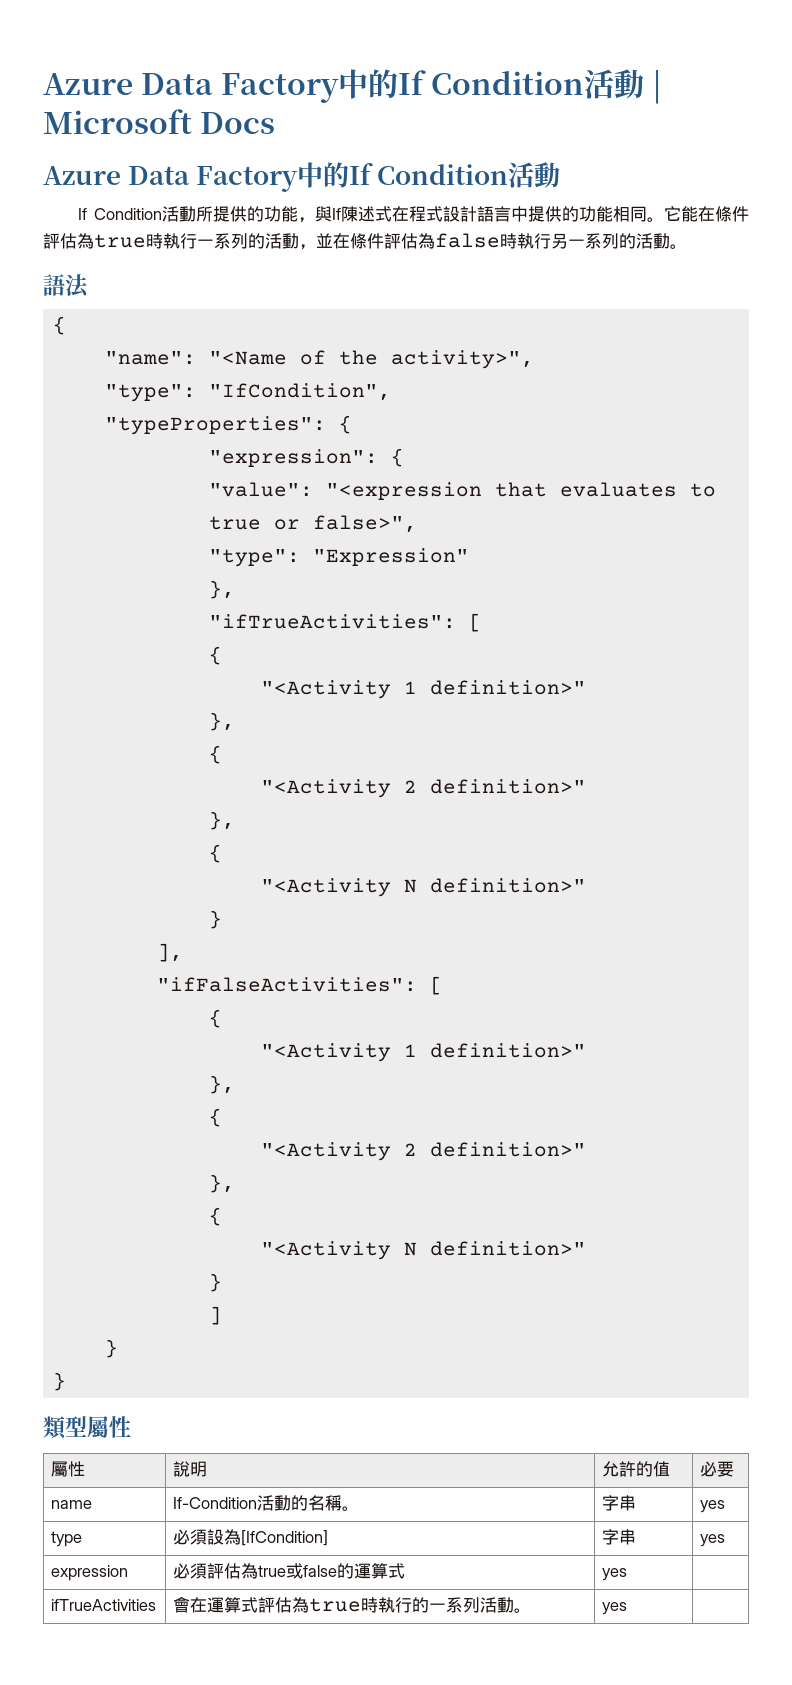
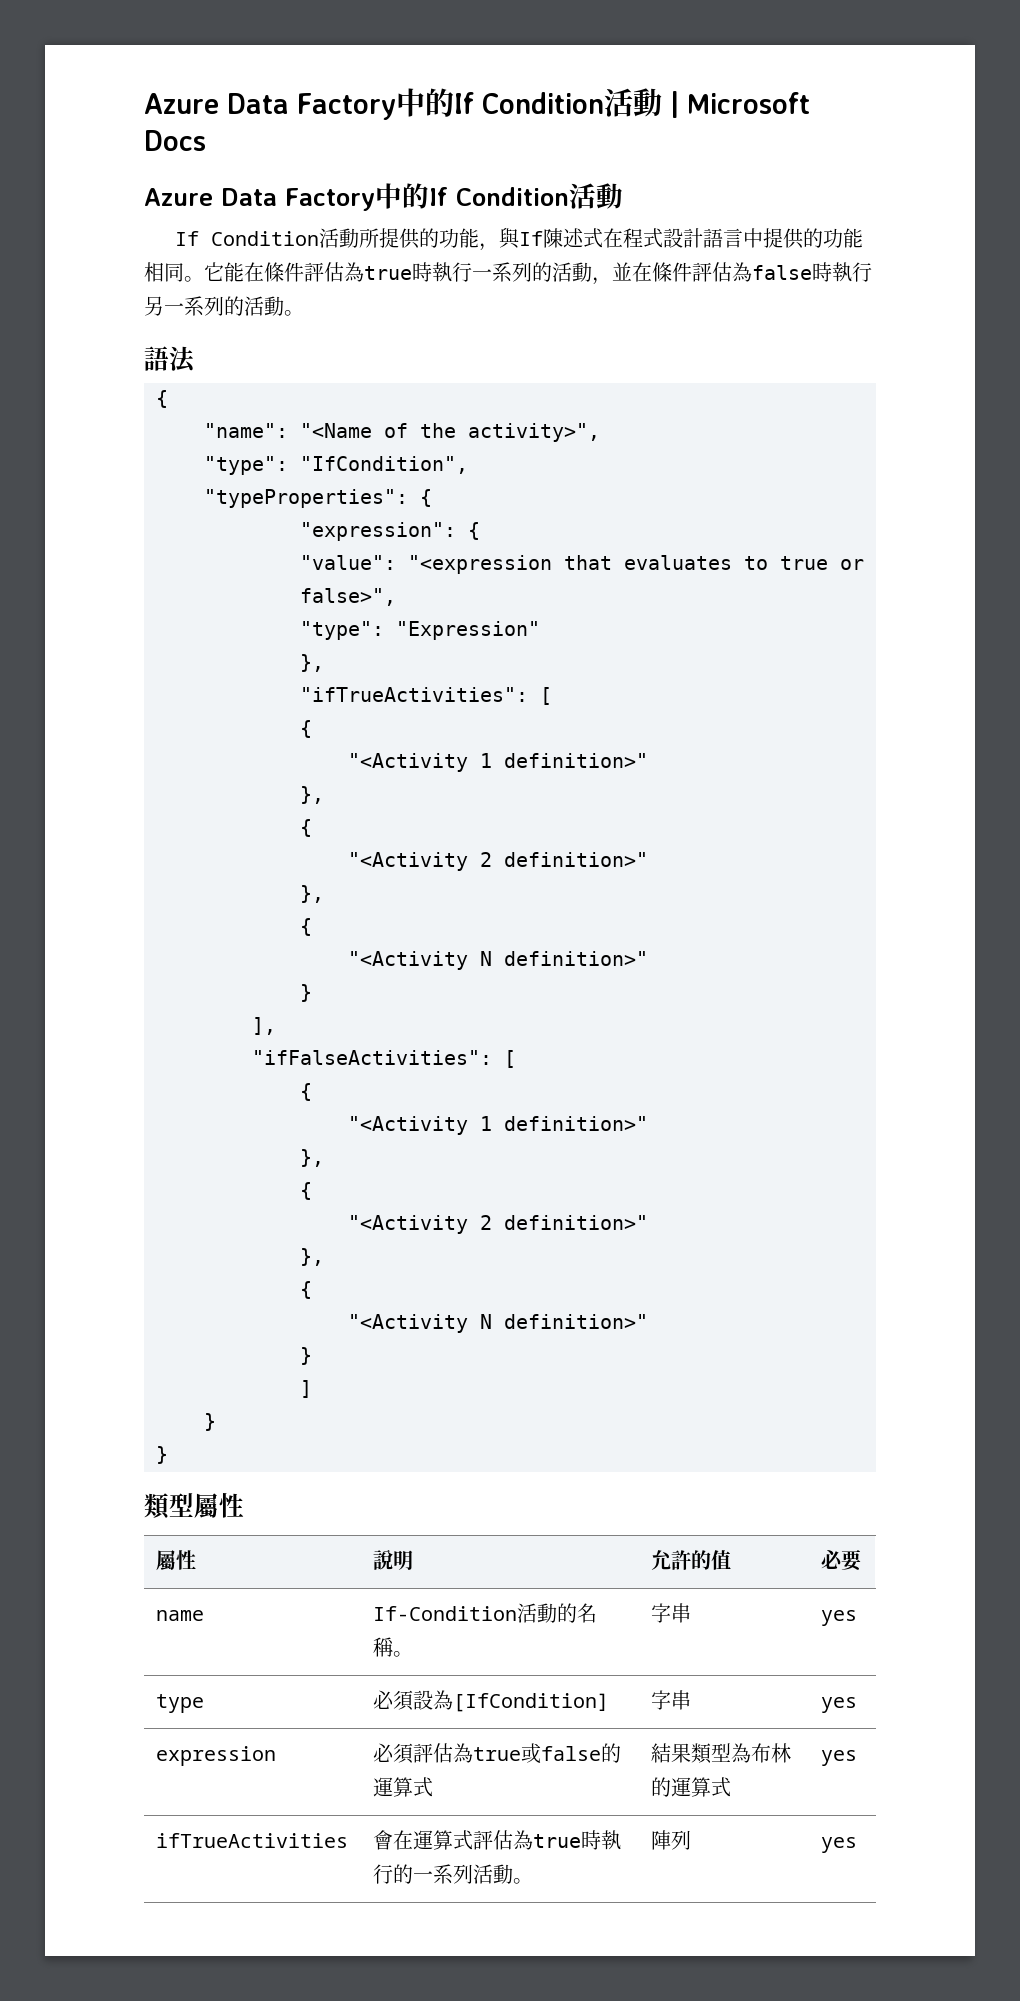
[602,1568,628,1581] | yes | -> [651,1743,792,1764] [651,1777,732,1797] [821,1750,858,1766] | 結果類型為布林的運算式 | yes
[602,1602,628,1615] | yes | -> [651,1830,692,1850] [821,1837,858,1853] | 陣列 | yes

